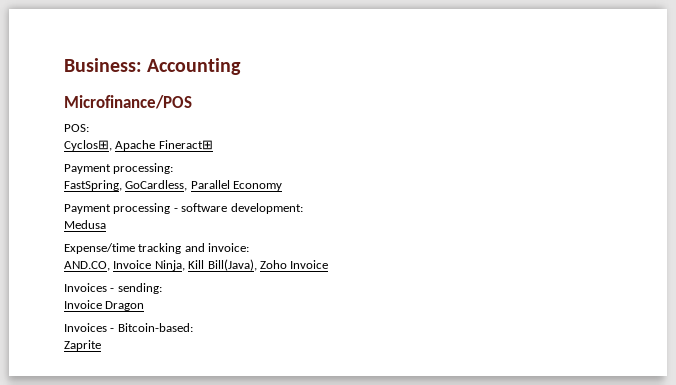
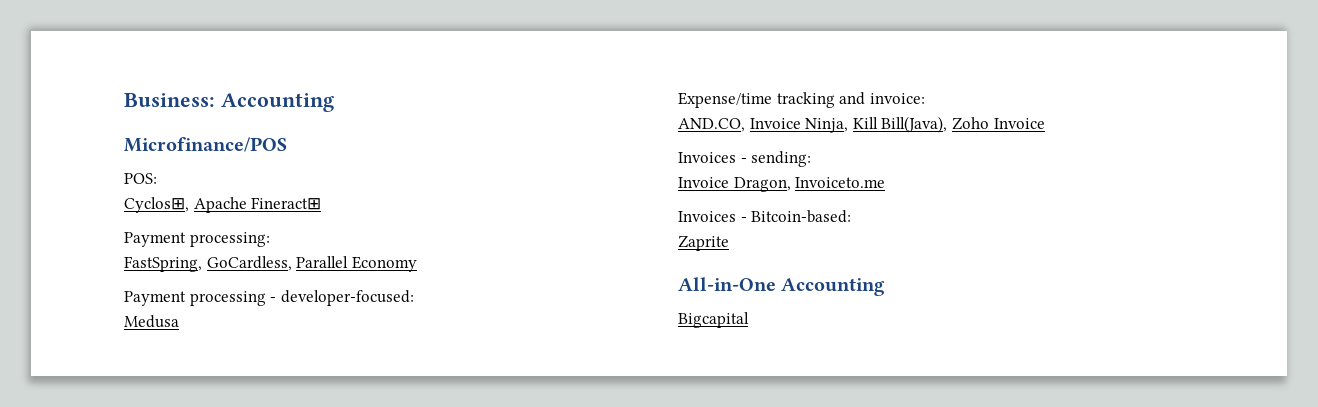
[181,203,303,214] software development: -> [280,290,414,306] developer-focused:
[105,301,145,311] Dragon -> [733,177,886,192] Dragon, Invoiceto.me
(101, 345) none -> [678,277,886,296] [678,312,749,328] // All-in-One Accounting // Bigcapital

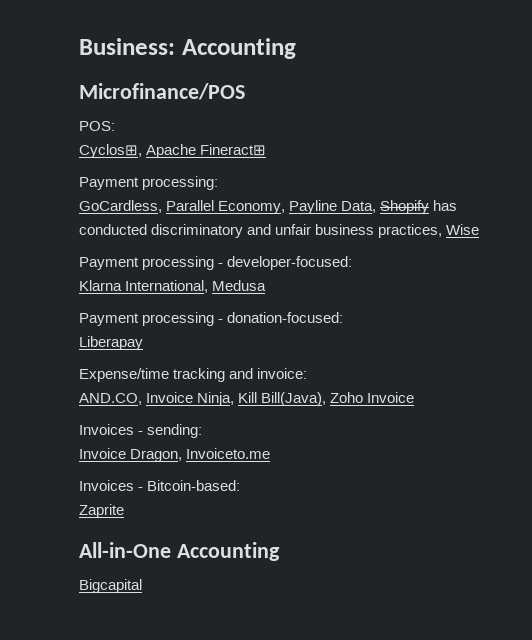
[124,256,202,272] FastSpring, -> (219, 183) none
[351,256,417,272] Economy -> [218,200,458,214] [79,224,480,238] Economy, Payline Data, Shopify has conducted discriminatory and unfair business practices, Wise
(414, 298) none -> [79,280,209,293] Klarna International,
(179, 321) none -> [79,312,344,326] [79,336,143,350] // Payment processing - donation-focused: // Liberapay

